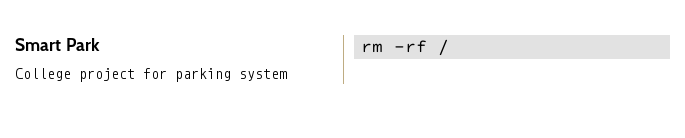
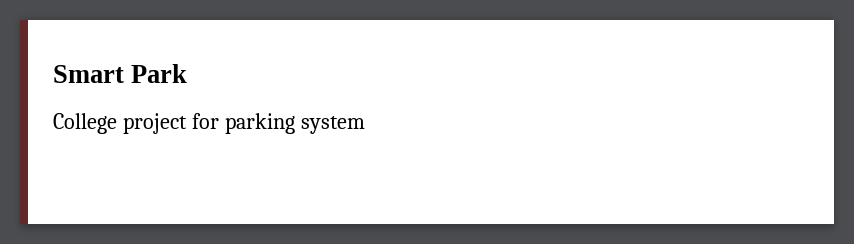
[360,39,449,56] // rm -rf / -> (365, 125) none

